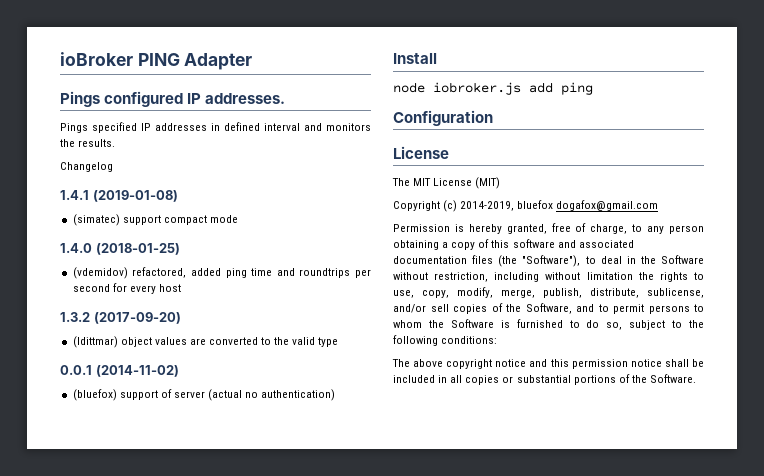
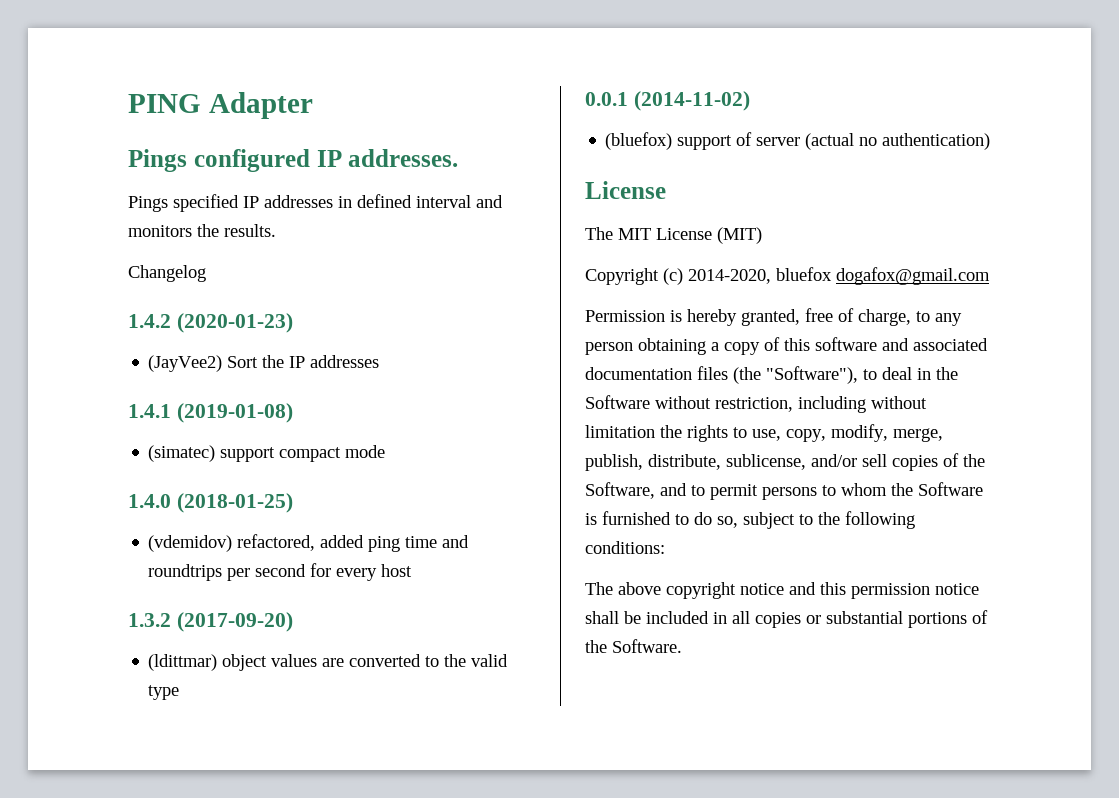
[60,52,133,66] ioBroker -> (128, 103) none
(113, 167) none -> [128,313,293,333] [148,355,380,372] // 1.4.2 (2020-01-23) // (JayVee2) Sort the IP addresses
[393,53,437,64] [393,82,593,95] [393,110,493,126] // Install // node iobroker.js add ping // Configuration -> (991, 141) none
[460,201,515,211] 2014-2019, -> [688,269,771,284] 2014-2020,

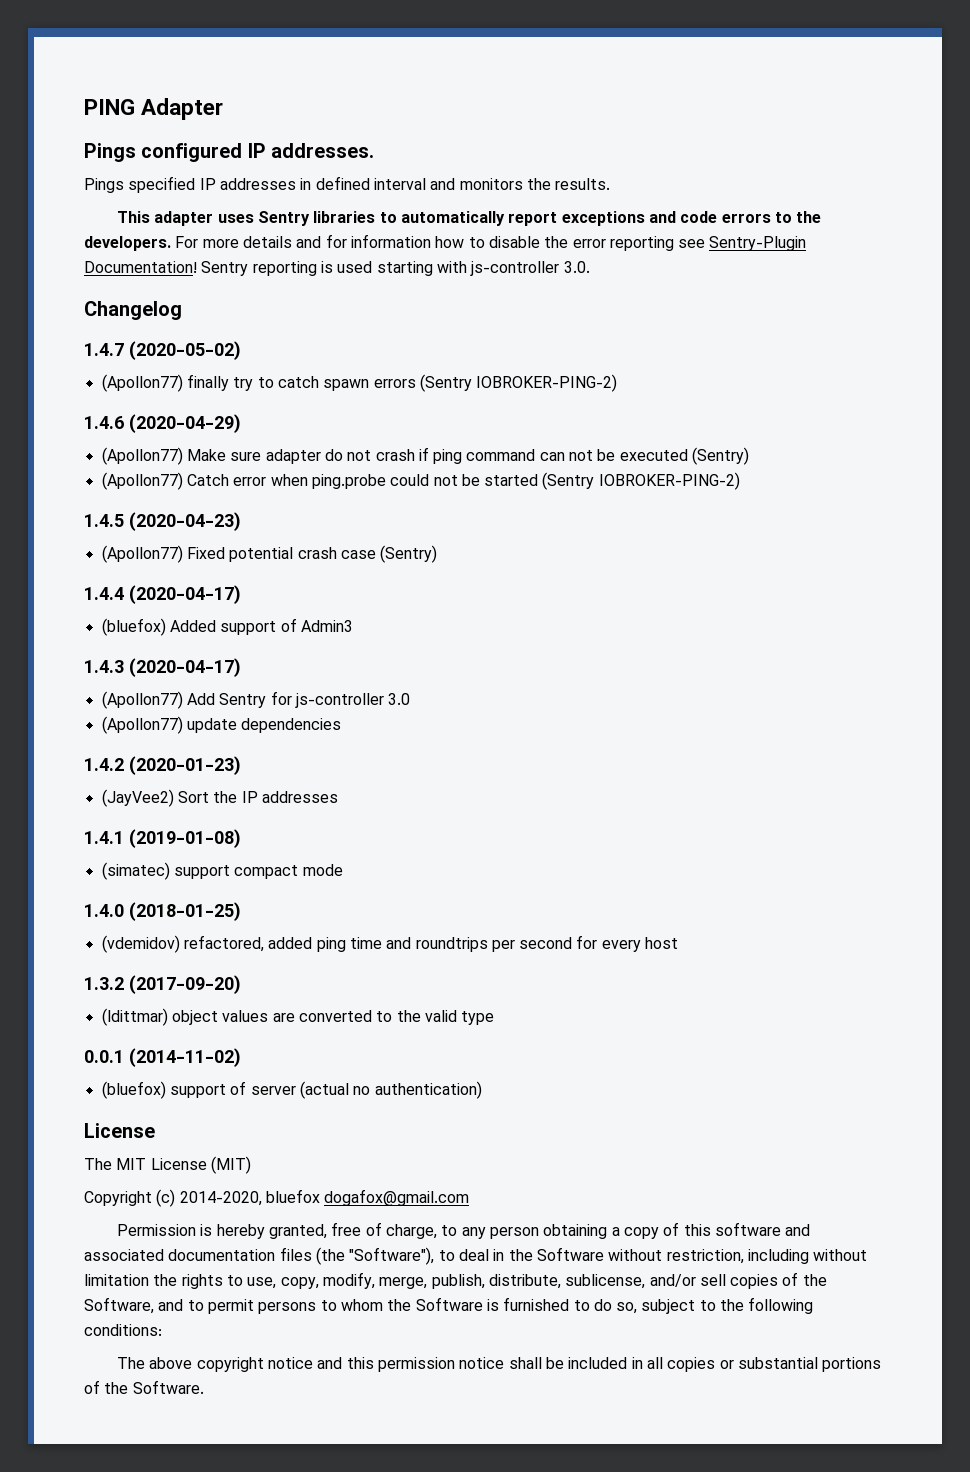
[128,265,206,282] Changelog -> [117,211,822,226] [84,234,807,251] [84,261,590,276] [84,301,182,320] [84,341,241,360] [101,374,618,392] [84,414,241,433] [101,447,750,465] [101,472,740,490] [84,512,241,531] [101,545,438,563] [84,585,241,604] [101,618,353,636] [84,658,241,677] [101,691,411,709] [101,716,342,734] This adapter uses Sentry libraries to automatically report exceptions and code errors to the developers. For more details and for information how to disable the error reporting see Sentry-Plugin Documentation! Sentry reporting is used starting with js-controller 3.0. // Changelog // 1.4.7 (2020-05-02) // (Apollon77) finally try to catch spawn errors (Sentry IOBROKER-PING-2) // 1.4.6 (2020-04-29) // (Apollon77) Make sure adapter do not crash if ping command can not be executed (Sentry) // (Apollon77) Catch error when ping.probe could not be started (Sentry IOBROKER-PING-2) // 1.4.5 (2020-04-23) // (Apollon77) Fixed potential crash case (Sentry) // 1.4.4 (2020-04-17) // (bluefox) Added support of Admin3 // 1.4.3 (2020-04-17) // (Apollon77) Add Sentry for js-controller 3.0 // (Apollon77) update dependencies

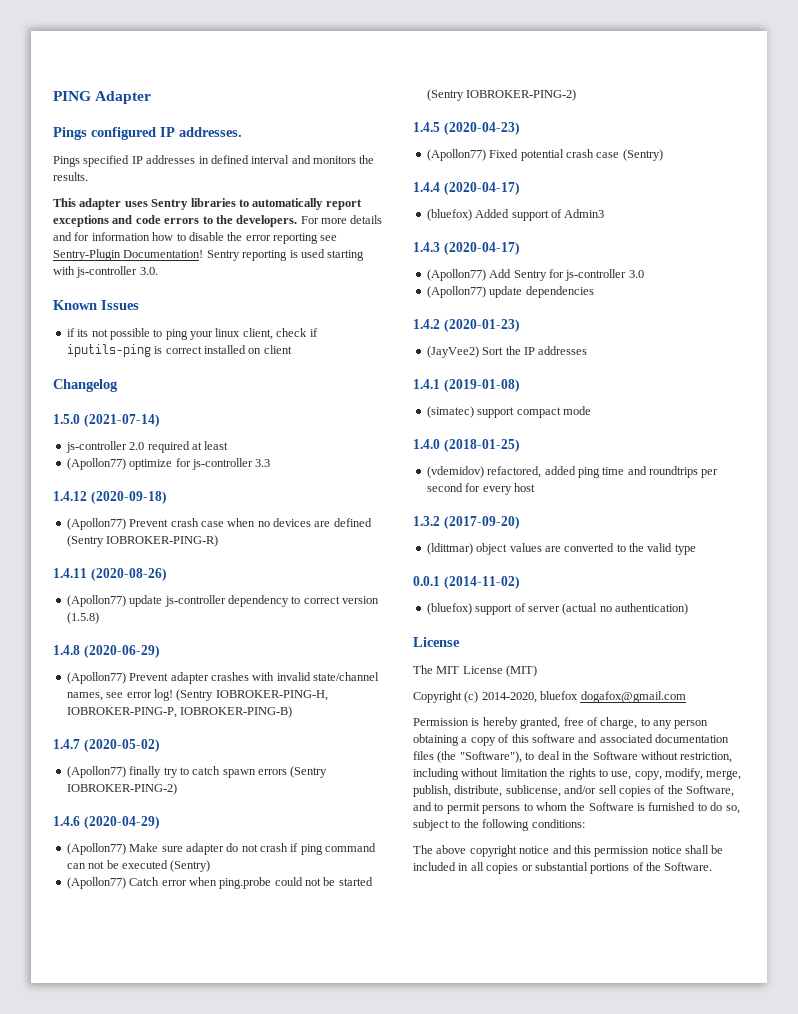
[84,301,182,320] Changelog -> [53,300,139,310] [66,328,318,340] [66,344,292,357] [53,379,118,392] [53,414,160,427] [65,441,229,453] [66,458,271,470] [53,491,167,504] [66,518,372,530] [66,535,219,547] [53,568,167,581] [66,595,379,607] [66,612,99,624] [53,645,160,658] [66,672,379,684] [66,689,328,701] [66,706,293,718] Known Issues // if its not possible to ping your linux client, check if iputils-ping is correct installed on client // Changelog // 1.5.0 (2021-07-14) // js-controller 2.0 required at least // (Apollon77) optimize for js-controller 3.3 // 1.4.12 (2020-09-18) // (Apollon77) Prevent crash case when no devices are defined (Sentry IOBROKER-PING-R) // 1.4.11 (2020-08-26) // (Apollon77) update js-controller dependency to correct version (1.5.8) // 1.4.8 (2020-06-29) // (Apollon77) Prevent adapter crashes with invalid state/channel names, see error log! (Sentry IOBROKER-PING-H, IOBROKER-PING-P, IOBROKER-PING-B)

